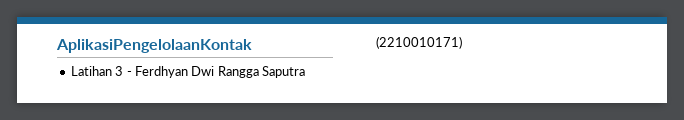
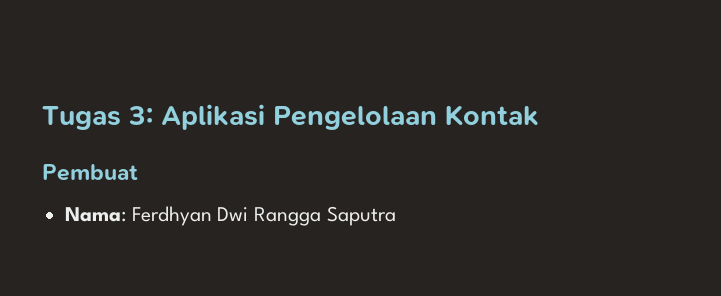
[56,39,252,53] [70,66,132,76] AplikasiPengelolaanKontak // Latihan 3 - -> [42,104,539,130] [42,164,138,181] [65,207,127,222] Tugas 3: Aplikasi Pengelolaan Kontak // Pembuat // Nama:
[375,36,462,49] (2210010171) -> (396, 216) none

